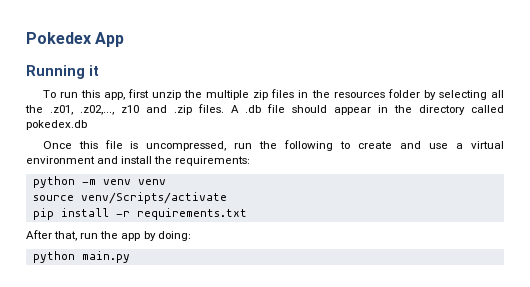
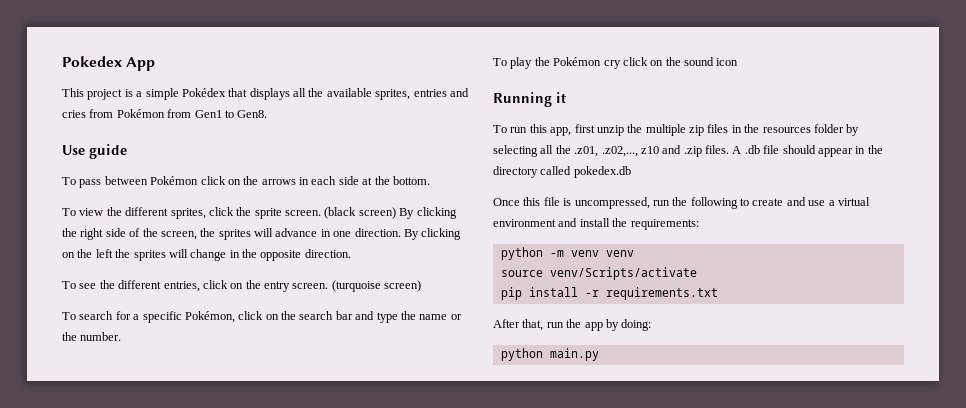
(125, 39) none -> [62,88,469,100] [62,109,268,118] [62,144,127,159] [62,176,430,188] [62,207,457,219] [62,228,462,240] [62,249,351,261] [62,280,422,292] [62,311,462,323] [62,332,122,341] [493,57,739,69] // This project is a simple Pokédex that displays all the available sprites, entries and cries from Pokémon from Gen1 to Gen8. // Use guide // To pass between Pokémon click on the arrows in each side at the bottom. // To view the different sprites, click the sprite screen. (black screen) By clicking the right side of the screen, the sprites will advance in one direction. By clicking on the left the sprites will change in the opposite direction. // To see the different entries, click on the entry screen. (turquoise screen) // To search for a specific Pokémon, click on the search bar and type the name or the number. // To play the Pokémon cry click on the sound icon

